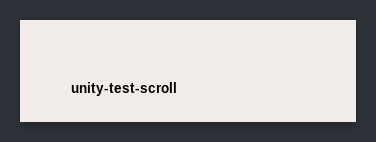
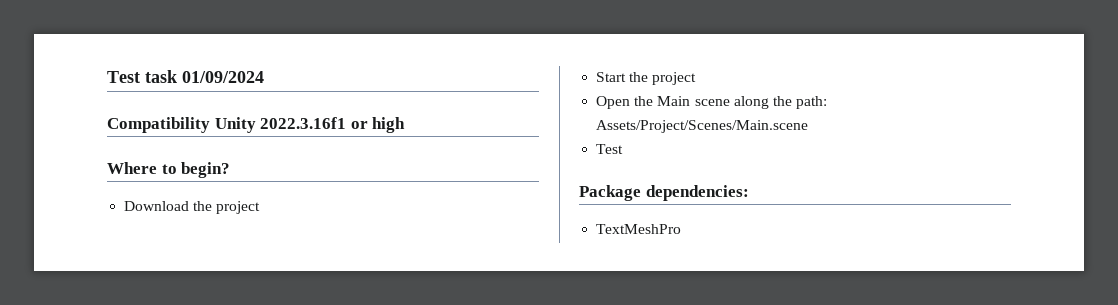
[71,82,177,96] unity-test-scroll -> [107,70,264,83] [107,117,406,133] [107,162,231,178] [124,201,261,214] [596,72,697,85] [596,96,828,109] [596,120,809,133] [596,144,624,154] [579,185,749,201] [596,224,682,234] Test task 01/09/2024 // Compatibility Unity 2022.3.16f1 or high // Where to begin? // Download the project // Start the project // Open the Main scene along the path: Assets/Project/Scenes/Main.scene // Test // Package dependencies: // TextMeshPro

